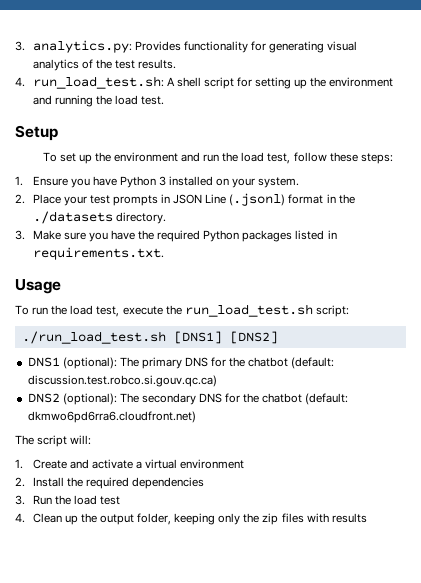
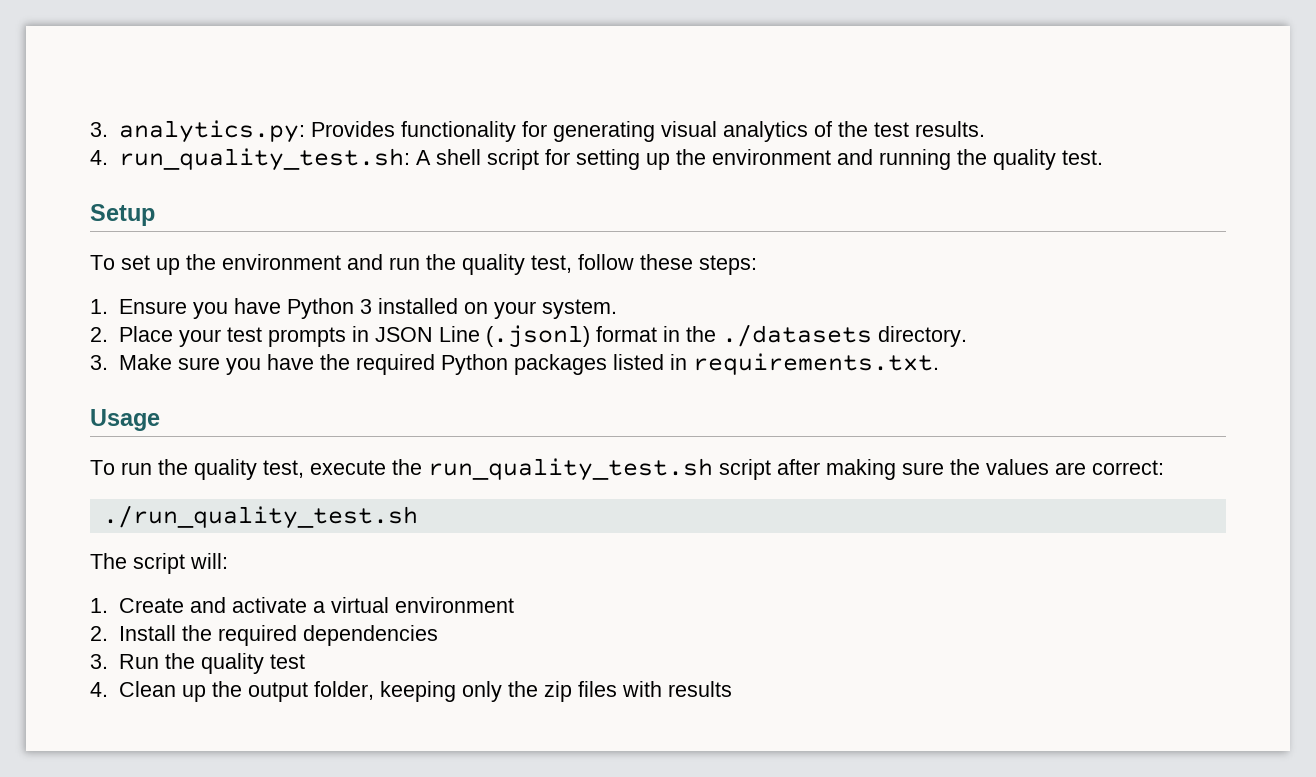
[32,76,164,89] run_load_test.sh: -> [118,148,410,171] run_quality_test.sh:
[114,95,138,105] load -> [992,149,1056,170] quality
[241,152,265,162] load -> [462,254,525,275] quality
[70,305,94,315] load -> [194,459,257,480] quality
[184,304,349,317] [21,331,278,344] [27,357,335,369] [27,375,217,387] [27,393,349,405] [27,411,196,423] run_load_test.sh script: // ./run_load_test.sh [DNS1] [DNS2] // DNS1 (optional): The primary DNS for the chatbot (default: discussion.test.robco.si.gouv.qc.ca) // DNS2 (optional): The secondary DNS for the chatbot (default: dkmwo6pd6rra6.cloudfront.net) -> [428,458,1164,481] [102,505,418,529] run_quality_test.sh script after making sure the values are correct: // ./run_quality_test.sh
[73,495,97,505] load -> [200,653,264,674] quality

